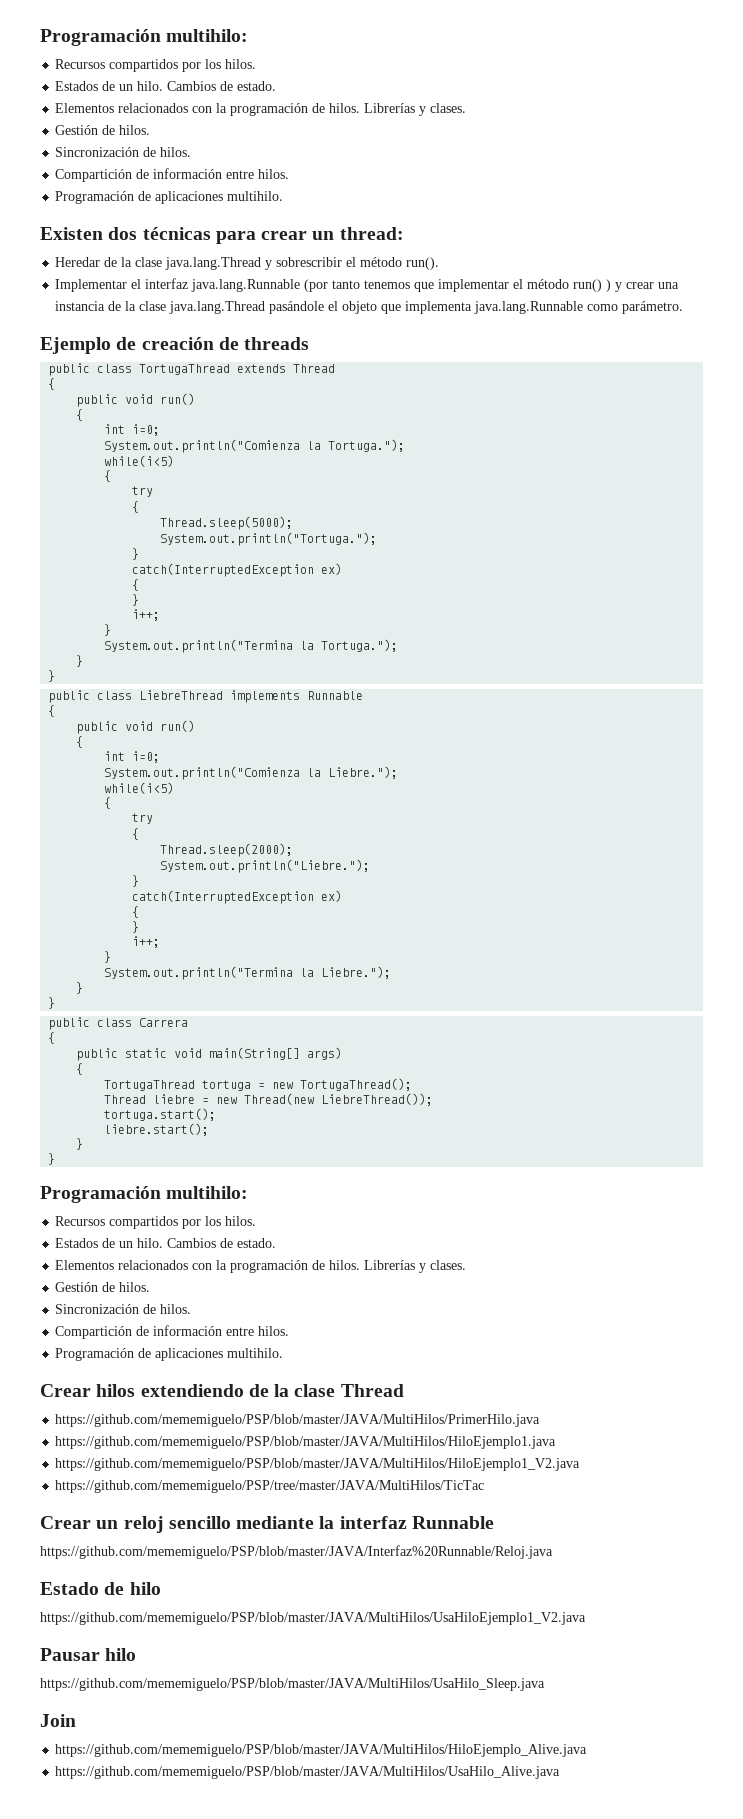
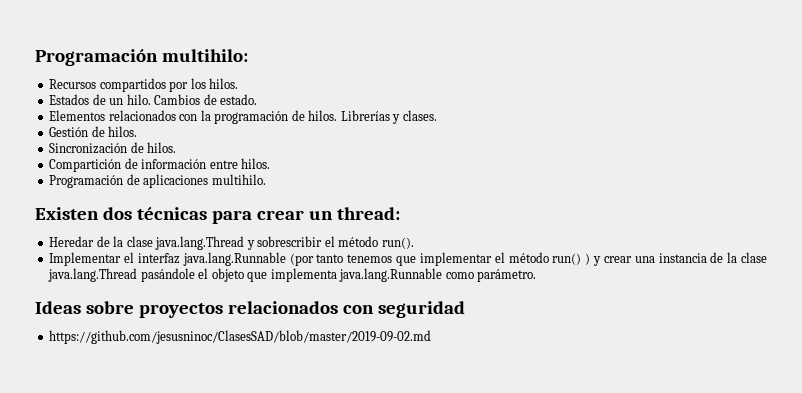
[40,337,310,354] [48,363,336,376] [48,378,56,390] [76,393,196,407] [76,409,84,421] [104,424,161,436] [104,439,406,453] [104,455,175,467] [104,470,112,482] [132,486,154,497] [132,501,140,513] [160,516,294,530] [160,532,378,546] [132,548,140,560] [132,563,343,577] [132,579,140,591] [132,594,140,606] [132,609,161,621] [104,624,112,636] [104,639,399,653] [76,655,84,667] [48,670,56,682] [48,690,364,703] [48,705,56,717] [76,720,196,734] [76,736,84,748] [104,751,161,763] [104,766,399,780] [104,782,175,794] [104,797,112,809] [132,813,154,824] [132,828,140,840] [160,843,294,857] [160,859,371,873] [132,875,140,887] [132,890,343,904] [132,906,140,918] [132,921,140,933] [132,936,161,948] [104,951,112,963] [104,966,392,980] [76,982,84,994] [48,997,56,1009] [48,1017,189,1030] [48,1032,56,1044] [76,1047,343,1061] [76,1063,84,1075] [104,1078,413,1091] [104,1093,434,1106] [104,1108,217,1121] [104,1123,210,1136] [76,1138,84,1150] [48,1153,56,1165] [40,1186,249,1203] [55,1216,257,1229] [55,1238,277,1248] [55,1260,467,1273] [55,1282,151,1292] [55,1304,192,1314] [55,1325,290,1339] [55,1348,284,1361] [40,1384,404,1397] [55,1414,541,1427] [55,1436,557,1449] [55,1458,581,1471] [55,1480,485,1493] [40,1516,494,1533] [40,1545,553,1559] [40,1582,161,1595] [40,1612,586,1625] [40,1648,137,1661] [40,1678,545,1691] [40,1714,76,1727] [55,1744,588,1757] [55,1766,561,1779] Ejemplo de creación de threads // public class TortugaThread extends Thread // { // public void run() // { // int i=0; // System.out.println("Comienza la Tortuga."); // while(i<5) // { // try // { // Thread.sleep(5000); // System.out.println("Tortuga."); // } // catch(InterruptedException ex) // { // } // i++; // } // System.out.println("Termina la Tortuga."); // } // } // public class LiebreThread implements Runnable // { // public void run() // { // int i=0; // System.out.println("Comienza la Liebre."); // while(i<5) // { // try // { // Thread.sleep(2000); // System.out.println("Liebre."); // } // catch(InterruptedException ex) // { // } // i++; // } // System.out.println("Termina la Liebre."); // } // } // public class Carrera // { // public static void main(String[] args) // { // TortugaThread tortuga = new TortugaThread(); // Thread liebre = new Thread(new LiebreThread()); // tortuga.start(); // liebre.start(); // } // } // Programación multihilo: // Recursos compartidos por los hilos. // Estados de un hilo. Cambios de estado. // Elementos relacionados con la programación de hilos. Librerías y clases. // Gestión de hilos. // Sincronización de hilos. // Compartición de información entre hilos. // Programación de aplicaciones multihilo. // Crear hilos extendiendo de la clase Thread // https://github.com/mememiguelo/PSP/blob/master/JAVA/MultiHilos/PrimerHilo.java // https://github.com/mememiguelo/PSP/blob/master/JAVA/MultiHilos/HiloEjemplo1.java // https://github.com/mememiguelo/PSP/blob/master/JAVA/MultiHilos/HiloEjemplo1_V2.java // https://github.com/mememiguelo/PSP/tree/master/JAVA/MultiHilos/TicTac // Crear un reloj sencillo mediante la interfaz Runnable // https://github.com/mememiguelo/PSP/blob/master/JAVA/Interfaz%20Runnable/Reloj.java // Estado de hilo // https://github.com/mememiguelo/PSP/blob/master/JAVA/MultiHilos/UsaHiloEjemplo1_V2.java // Pausar hilo // https://github.com/mememiguelo/PSP/blob/master/JAVA/MultiHilos/UsaHilo_Sleep.java // Join // https://github.com/mememiguelo/PSP/blob/master/JAVA/MultiHilos/HiloEjemplo_Alive.java // https://github.com/mememiguelo/PSP/blob/master/JAVA/MultiHilos/UsaHilo_Alive.java -> [35,301,465,318] [49,330,432,344] Ideas sobre proyectos relacionados con seguridad // https://github.com/jesusninoc/ClasesSAD/blob/master/2019-09-02.md

